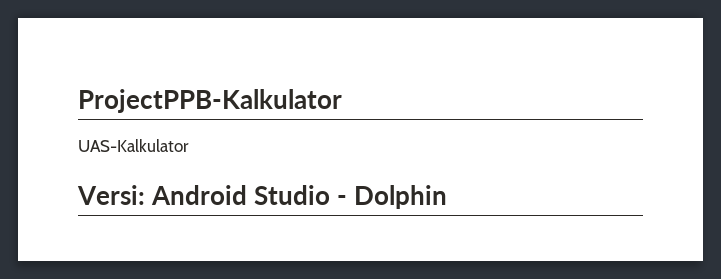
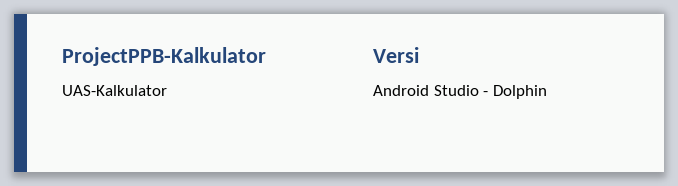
[77,185,145,205] Versi: -> [373,47,419,63] Versi //

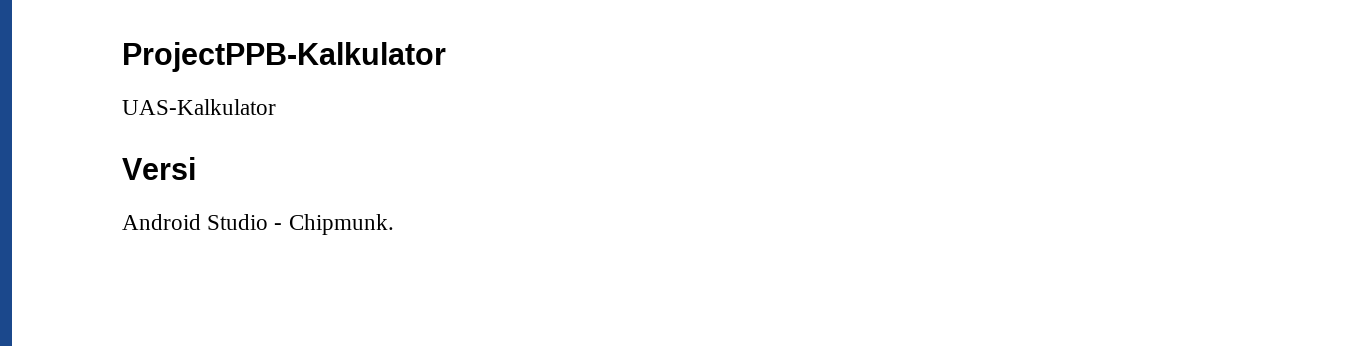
[492,85,547,99] Dolphin -> [288,214,394,235] Chipmunk.

